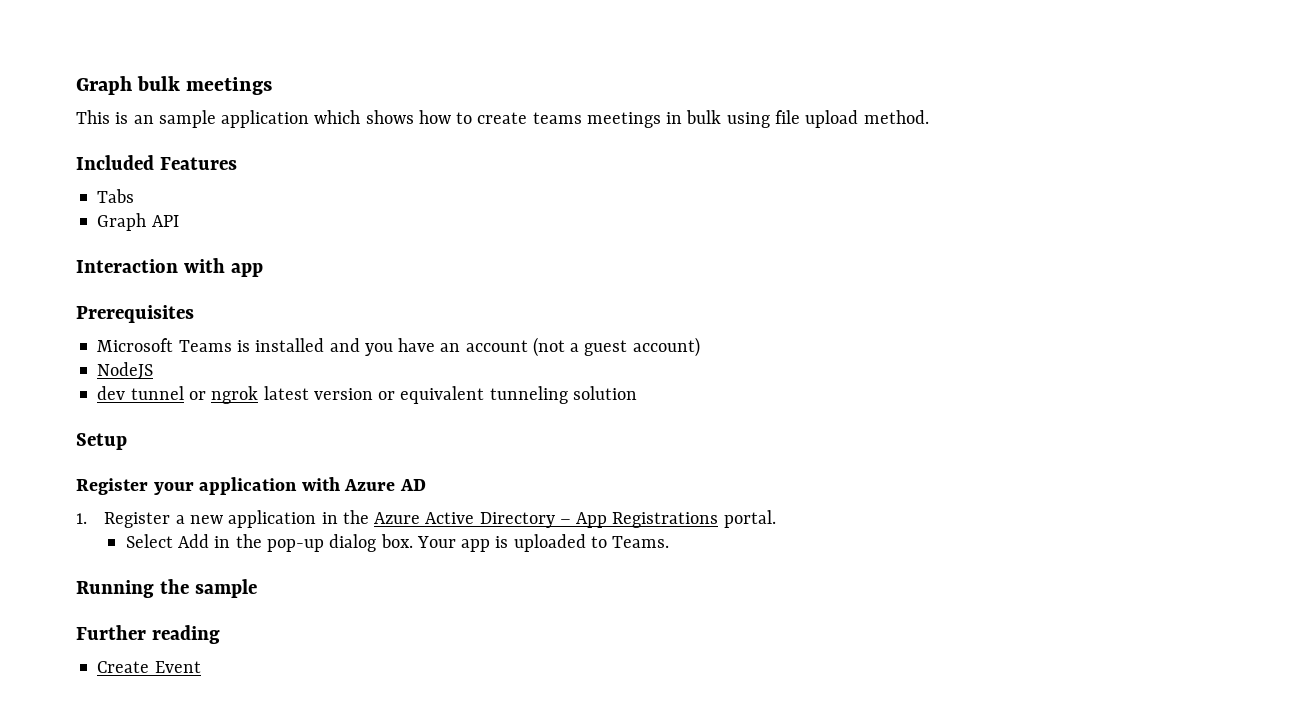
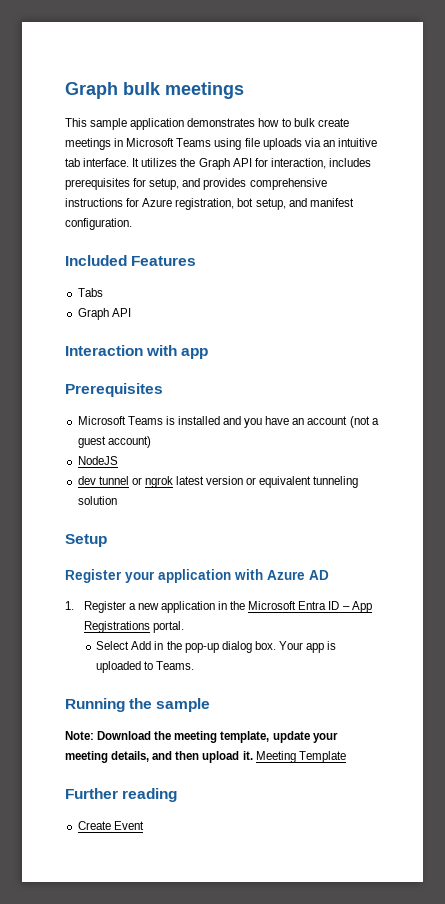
[115,110,929,128] is an sample application which shows how to create teams meetings in bulk using file upload method. -> [90,118,349,130] [65,138,377,150] [65,158,371,170] [65,178,327,190] [65,198,354,210] [65,218,132,230] sample application demonstrates how to bulk create meetings in Microsoft Teams using file uploads via an intuitive tab interface. It utilizes the Graph API for interaction, includes prerequisites for setup, and provides comprehensive instructions for Azure registration, bot setup, and manifest configuration.
[374,512,555,528] Azure Active Directory -> [248,601,340,610] Microsoft Entra ID
(257, 588) none -> [65,731,338,743] [65,751,346,763] // Note: Download the meeting template, update your meeting details, and then upload it. Meeting Template

